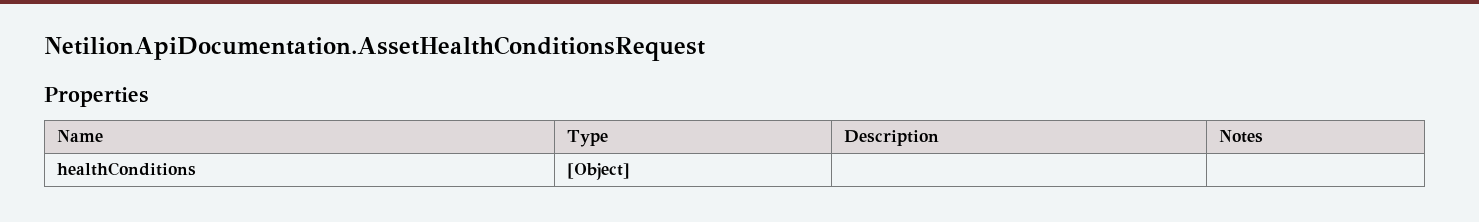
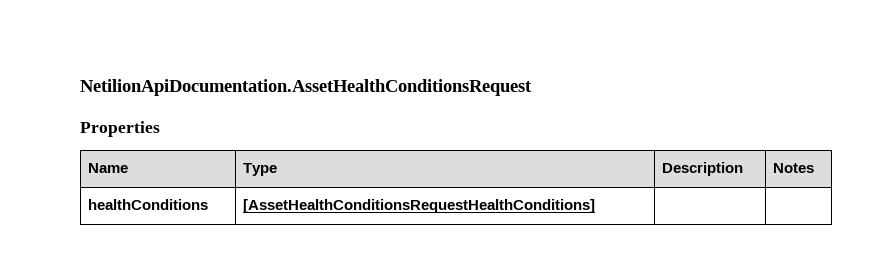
[566,163,630,180] [Object] -> [242,199,595,213] [AssetHealthConditionsRequestHealthConditions]

